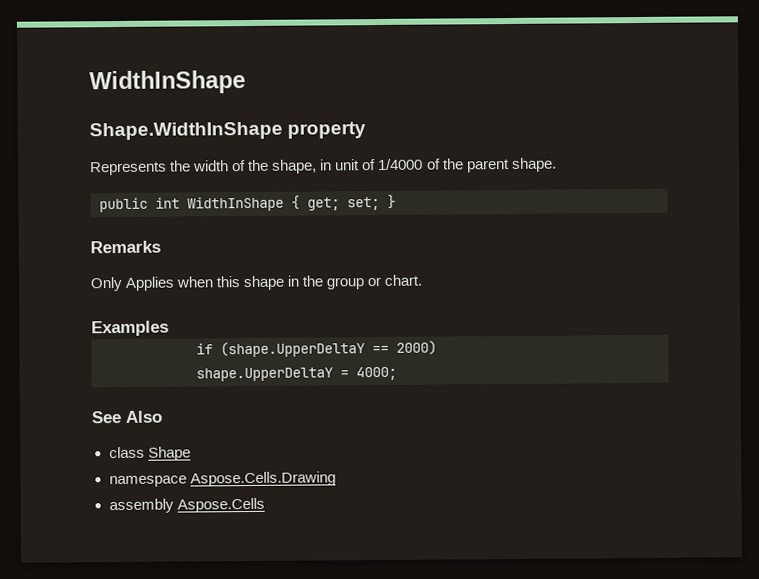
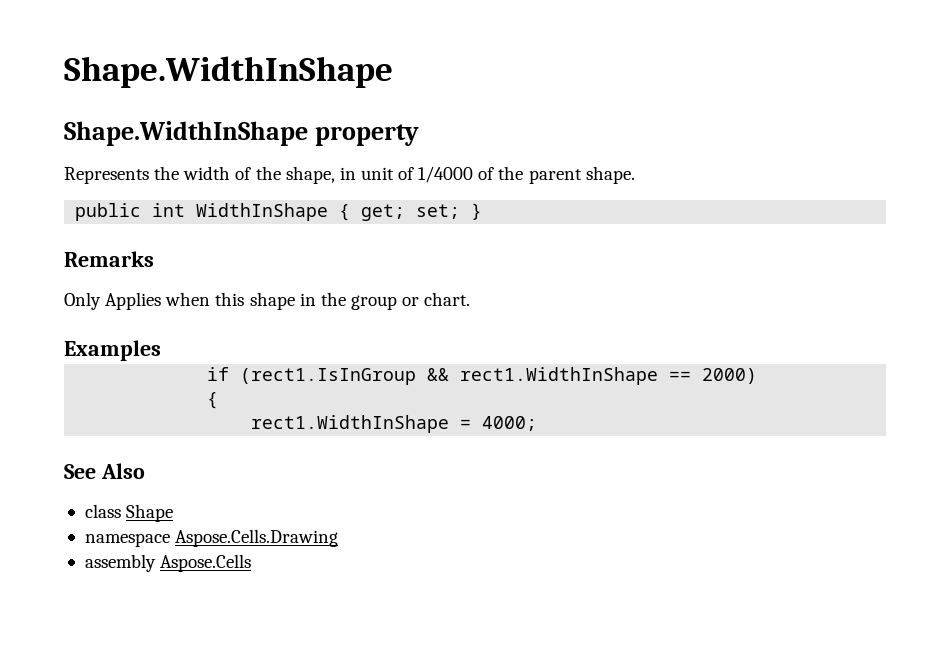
[89,70,246,95] WidthInShape -> [64,56,393,88] Shape.WidthInShape
[220,341,365,358] (shape.UpperDeltaY -> [240,367,659,385] (rect1.IsInGroup && rect1.WidthInShape
[196,367,333,382] shape.UpperDeltaY -> [207,392,219,409] [251,415,450,433] { // rect1.WidthInShape

